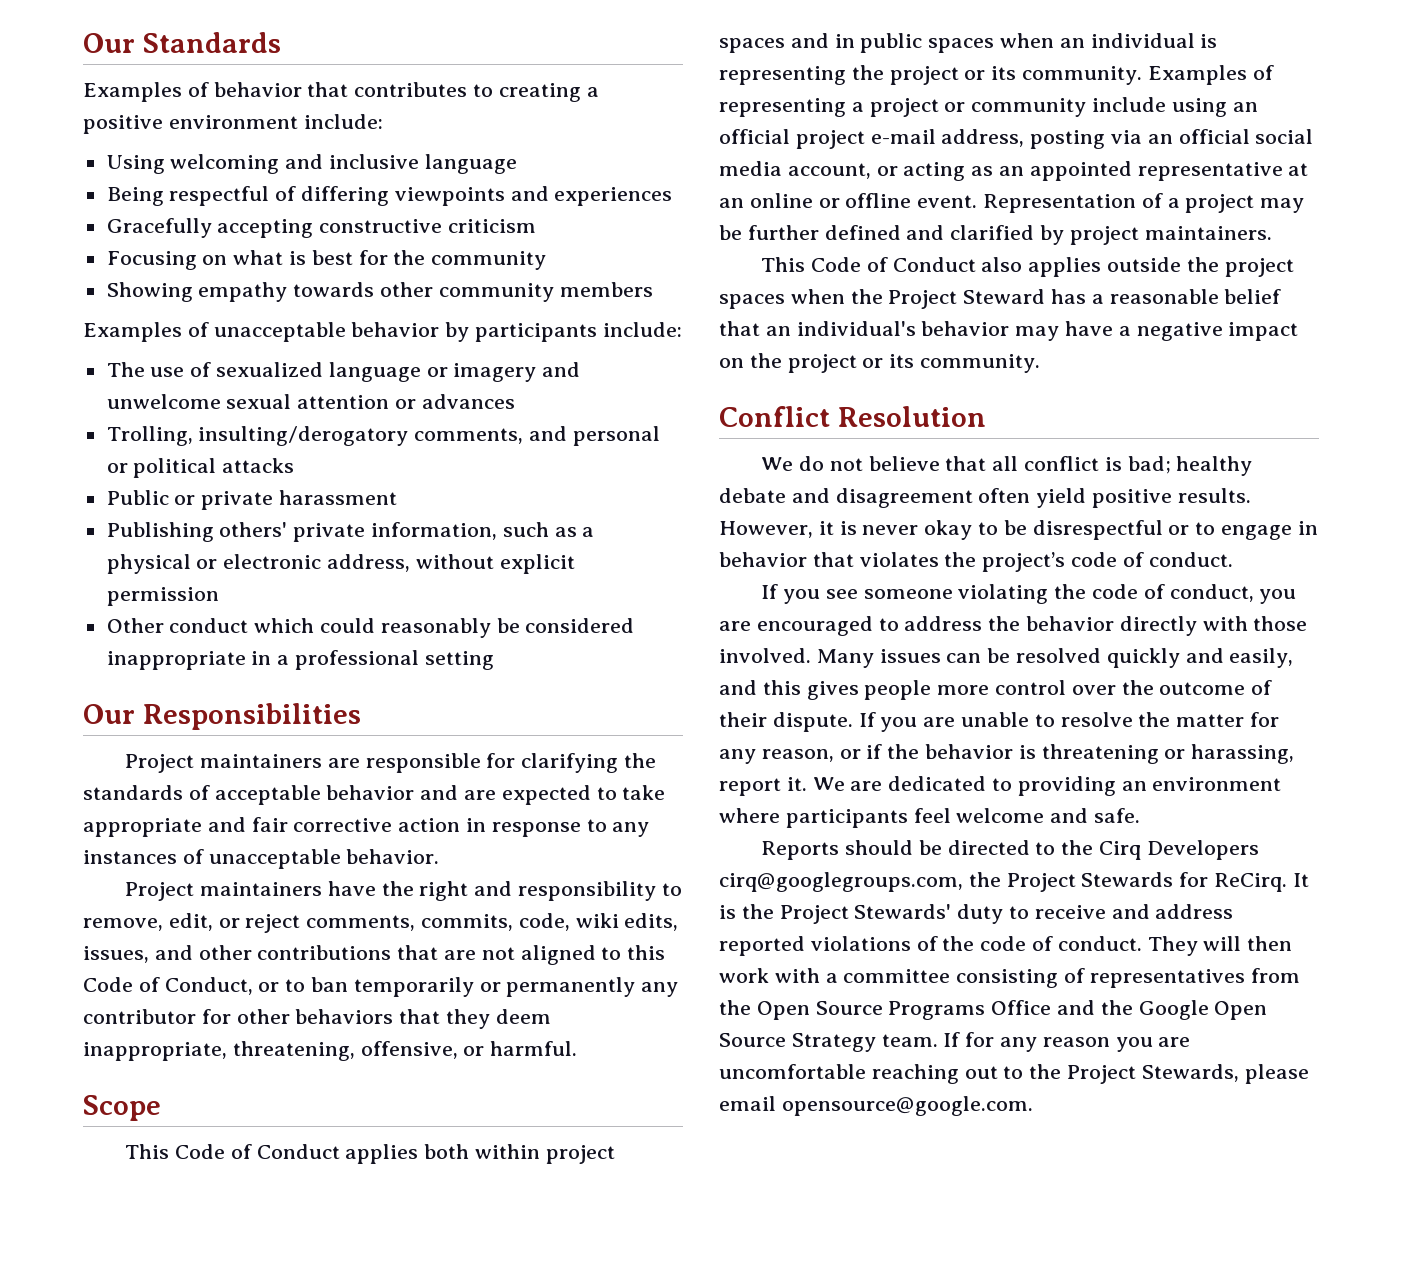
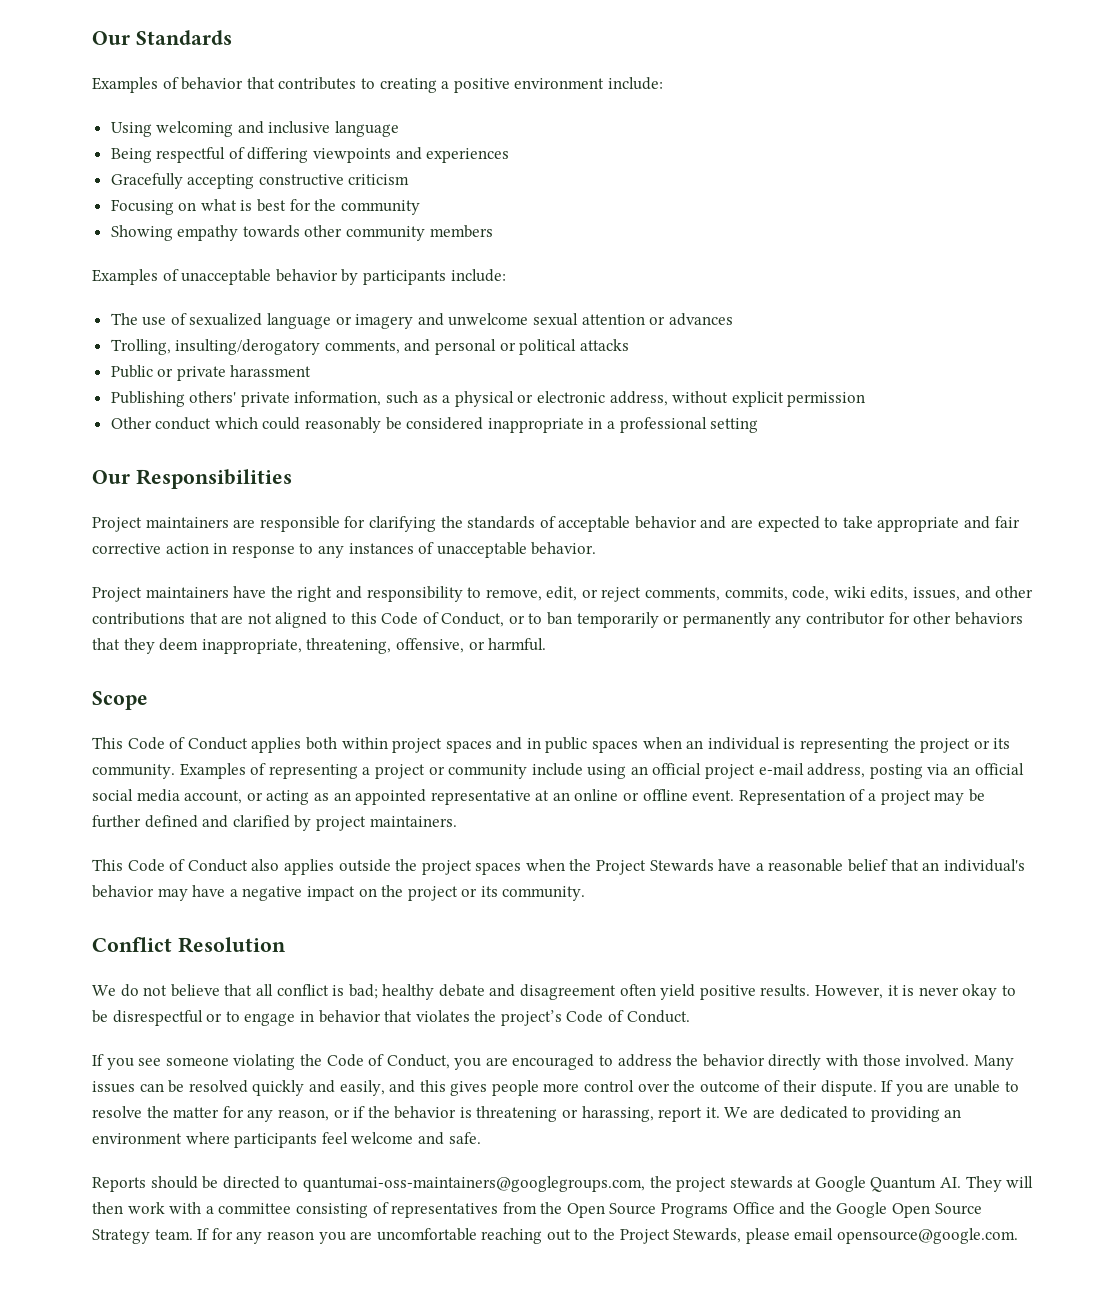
[963,289,1087,304] Steward has -> [649,859,752,872] Stewards have
[1071,552,1233,567] code of conduct. -> [566,1010,690,1023] Code of Conduct.
[1091,584,1254,602] code of conduct, -> [326,1054,450,1069] Code of Conduct,
[1061,840,1259,860] [719,872,1309,892] [719,904,1234,924] [719,936,1142,956] the Cirq Developers cirq@googlegroups.com, the Project Stewards for ReCirq. It is the Project Stewards' duty to receive and address reported violations of the code of conduct. -> [302,1176,962,1192] quantumai-oss-maintainers@googlegroups.com, the project stewards at Google Quantum AI.

